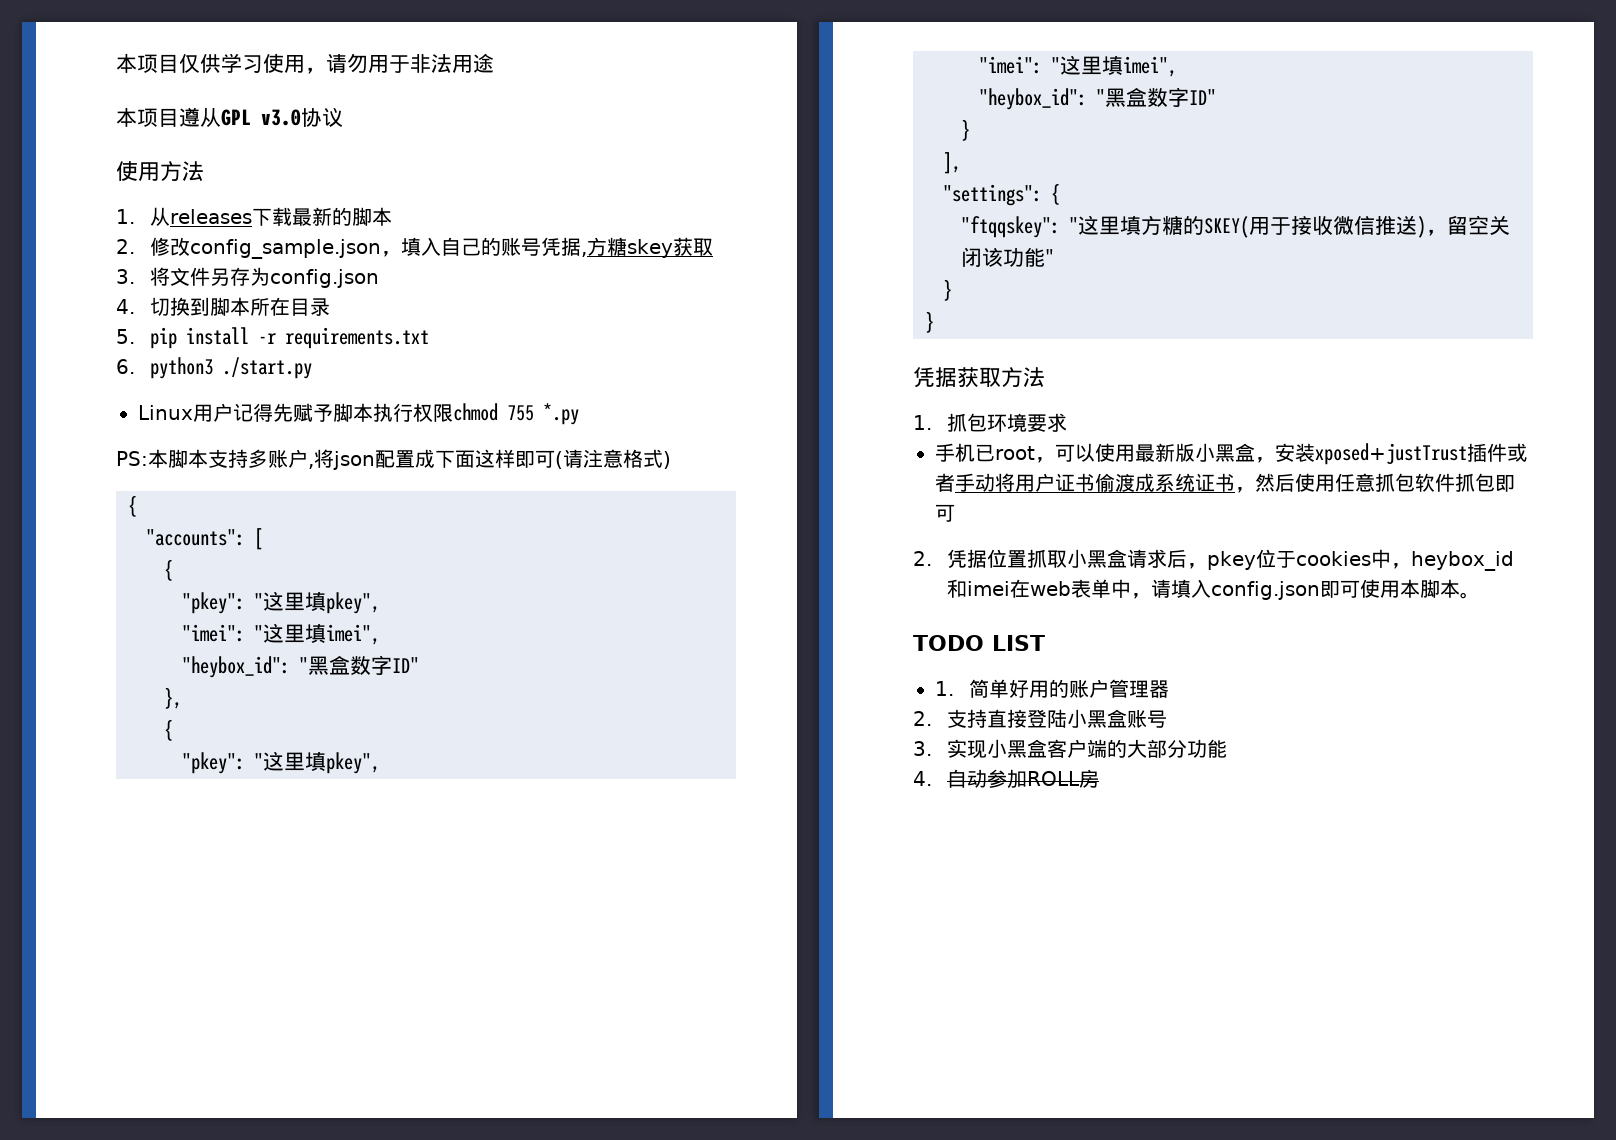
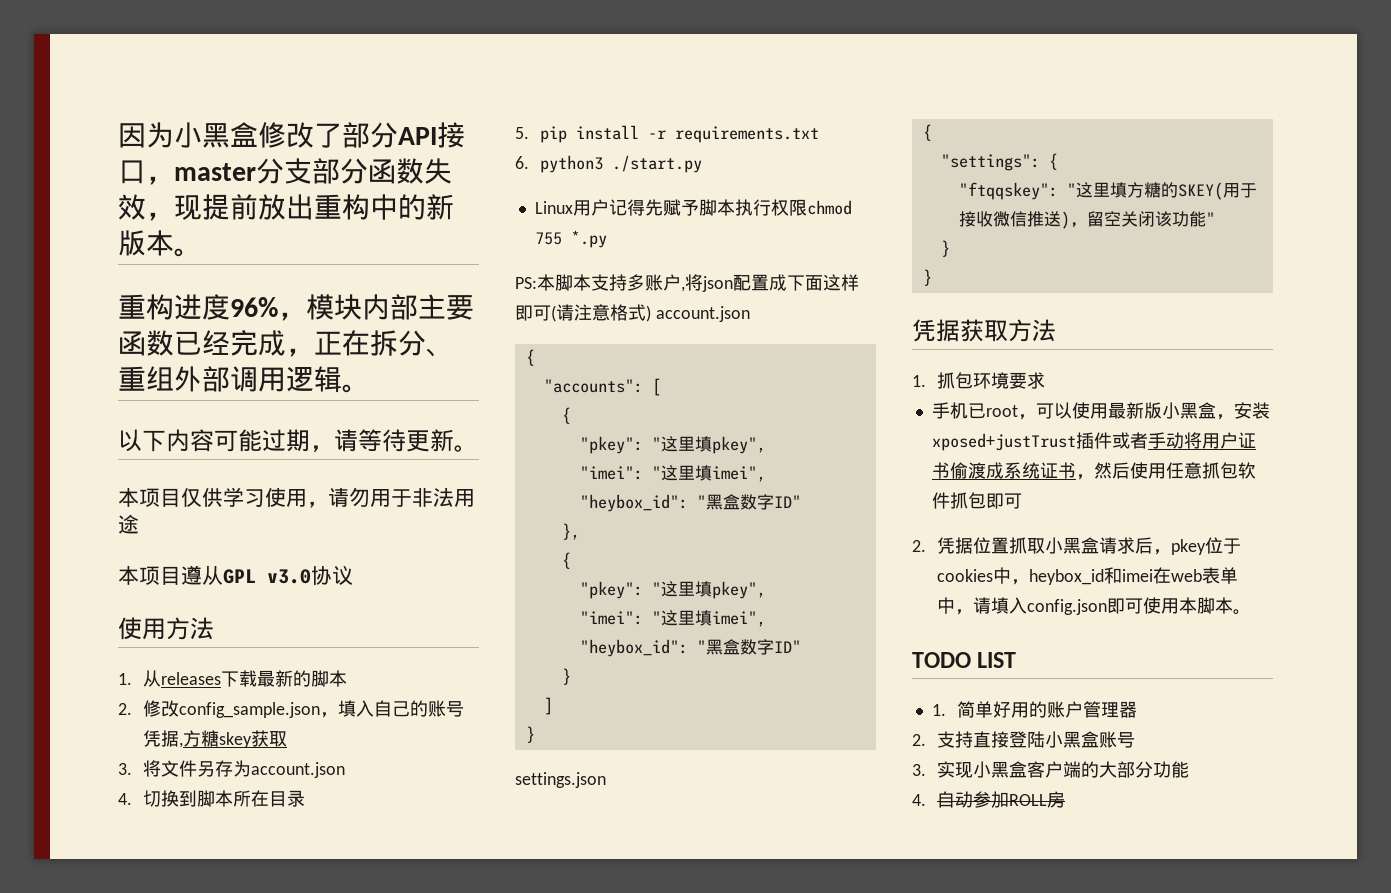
(116, 63) none -> [118,122,465,148] [118,158,452,185] [118,194,454,221] [118,230,202,257] [118,294,474,321] [118,330,454,357] [118,366,370,393] [118,429,478,452] 因为小黑盒修改了部分API接口，master分支部分函数失效，现提前放出重构中的新版本。 // 重构进度96%，模块内部主要函数已经完成，正在拆分、重组外部调用逻辑。 // 以下内容可能过期，请等待更新。 //
[270,269,380,288] config.json -> [251,762,346,778] account.json
(671, 460) none -> [655,306,750,322] account.json
[943,152,961,174] ], -> [543,697,553,715] [525,726,535,743] [515,772,606,788] [922,124,932,141] ] // } // settings.json // {

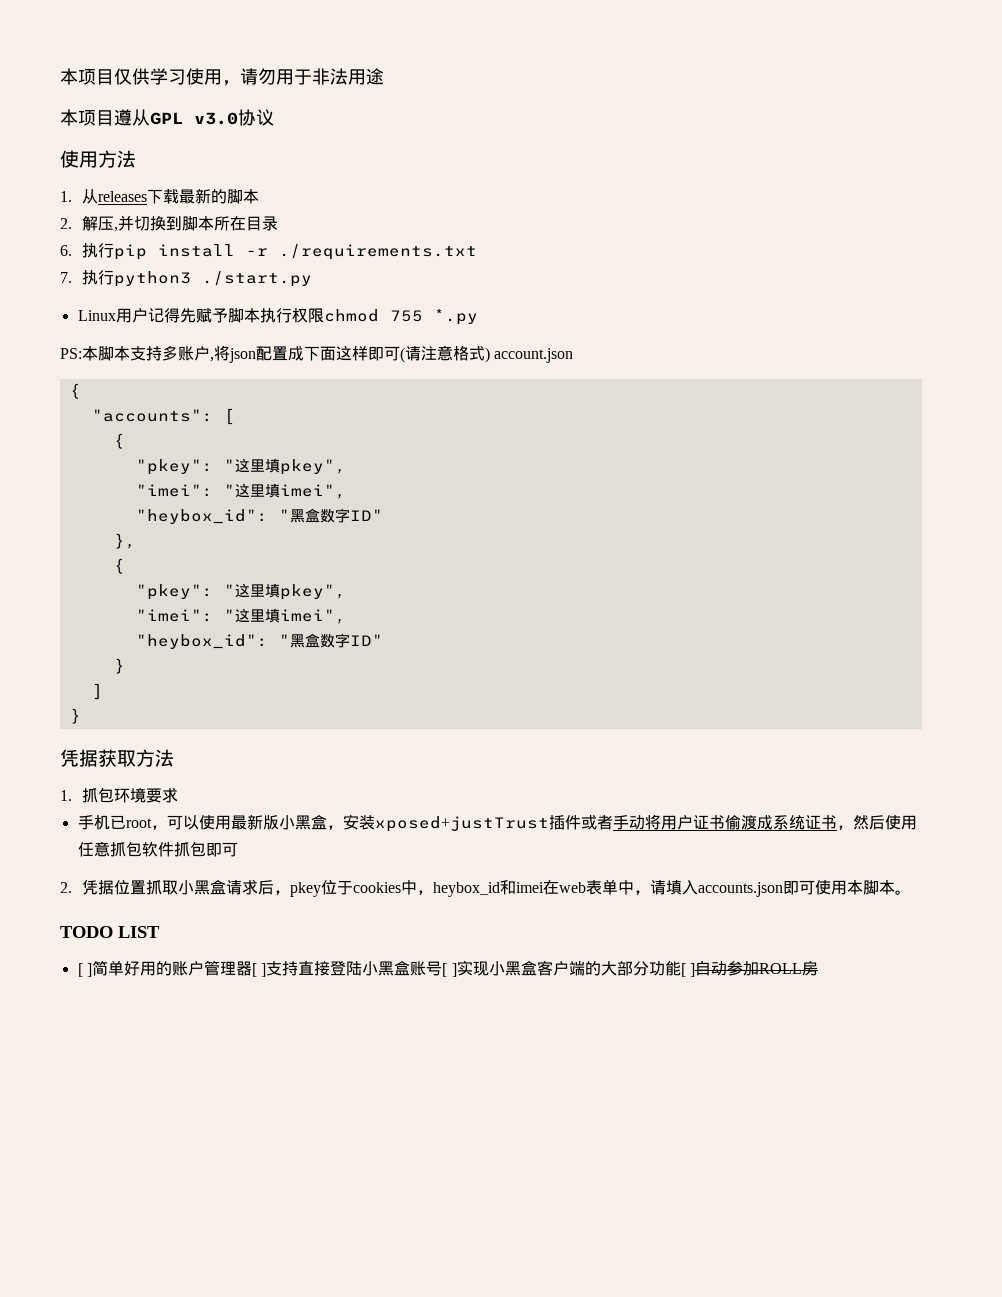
[118,122,465,148] [118,158,452,185] [118,194,454,221] [118,230,202,257] [118,294,474,321] [118,330,454,357] [118,366,370,393] [118,429,478,452] 因为小黑盒修改了部分API接口，master分支部分函数失效，现提前放出重构中的新版本。 // 重构进度96%，模块内部主要函数已经完成，正在拆分、重组外部调用逻辑。 // 以下内容可能过期，请等待更新。 // -> (60, 76) none
[143,700,465,718] [143,730,288,748] [118,760,346,778] [118,793,132,805] 修改config_sample.json，填入自己的账号凭据,方糖skey获取 // 3.将文件另存为account.json // 4. -> [81,215,134,232] 解压,并
[515,127,529,139] 5. -> [60,243,114,258] 6.执行
[675,126,820,143] [515,156,529,169] requirements.txt // 6. -> [278,244,477,260] [60,270,114,285] ./requirements.txt // 7.执行
[515,772,606,788] [922,124,932,141] [940,153,1058,171] [958,182,1257,200] [958,211,1215,229] [940,240,950,257] [922,269,932,286] // settings.json // { // "settings": { // "ftqqskey": "这里填方糖的SKEY(用于接收微信推送)，留空关闭该功能" // } // } -> (81, 716) none
[1027,599,1108,615] config.json -> [697,882,783,897] accounts.json
[931,704,946,716] 1. -> [77,963,92,977] [ ]
[912,734,926,746] // 2. -> [251,963,267,977] [ ]
[912,764,926,776] // 3. -> [442,963,457,977] [ ]
[912,794,926,806] // 4. -> [680,963,695,977] [ ]

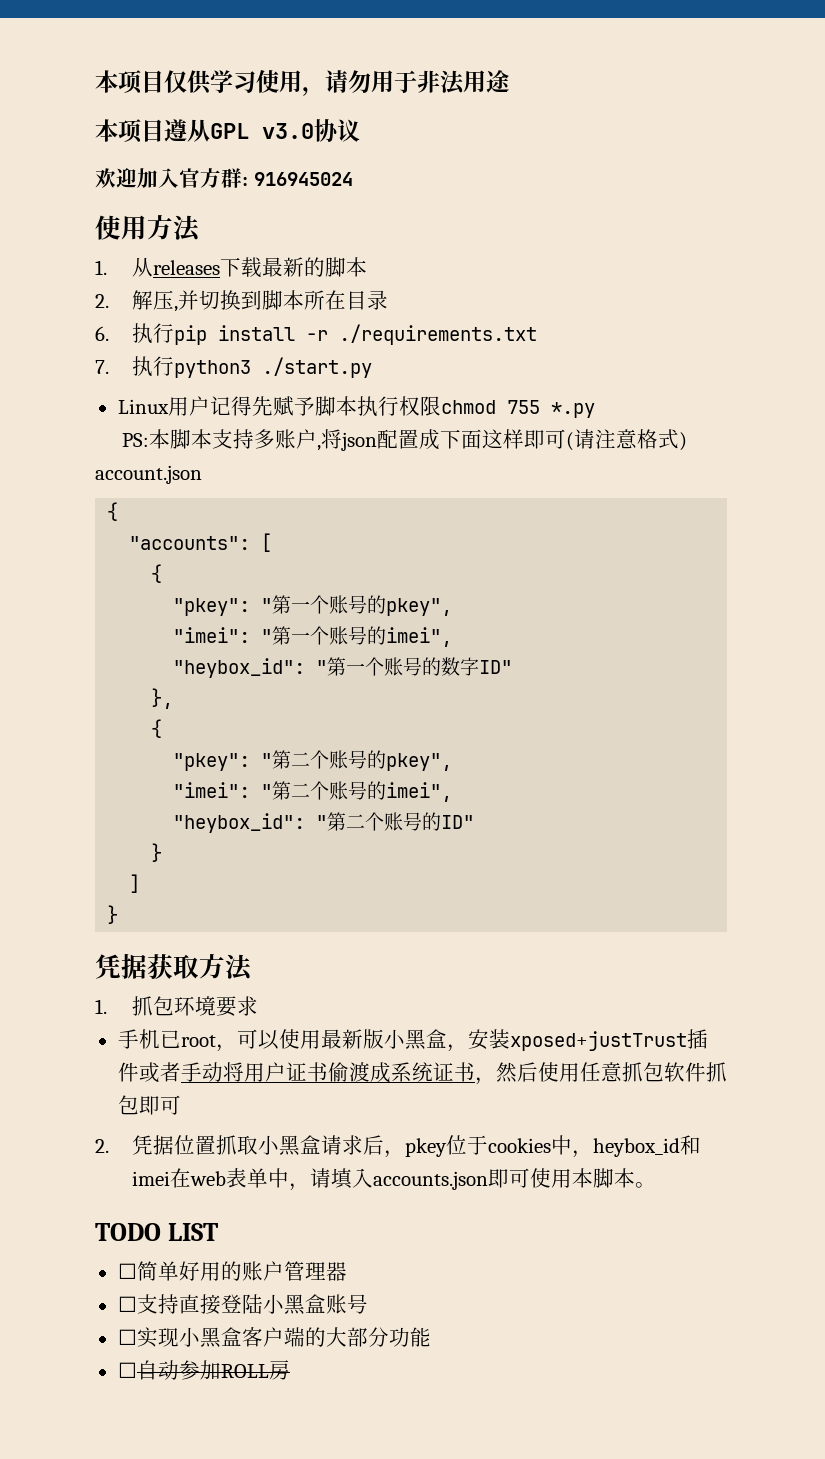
(274, 117) none -> [95,168,353,188] // 欢迎加入官方群: 916945024
[234,458,346,475] [135,483,346,499] [135,508,320,524] 这里填pkey", // "imei": "这里填imei", // "heybox_id": "黑盒 -> [272,595,453,616] [173,626,453,647] [173,657,442,678] 第一个账号的pkey", // "imei": "第一个账号的imei", // "heybox_id": "第一个账号的
[234,583,346,600] [135,608,346,624] [135,633,350,649] 这里填pkey", // "imei": "这里填imei", // "heybox_id": "黑盒数字 -> [272,750,453,771] [173,781,453,802] [173,812,442,833] 第二个账号的pkey", // "imei": "第二个账号的imei", // "heybox_id": "第二个账号的
[77,963,92,977] [ ] -> [117,1263,137,1279] ☐
[251,963,267,977] [ ] -> [117,1296,137,1312] // ☐
[442,963,457,977] [ ] -> [117,1329,137,1345] // ☐
[680,963,695,977] [ ] -> [117,1362,137,1378] // ☐

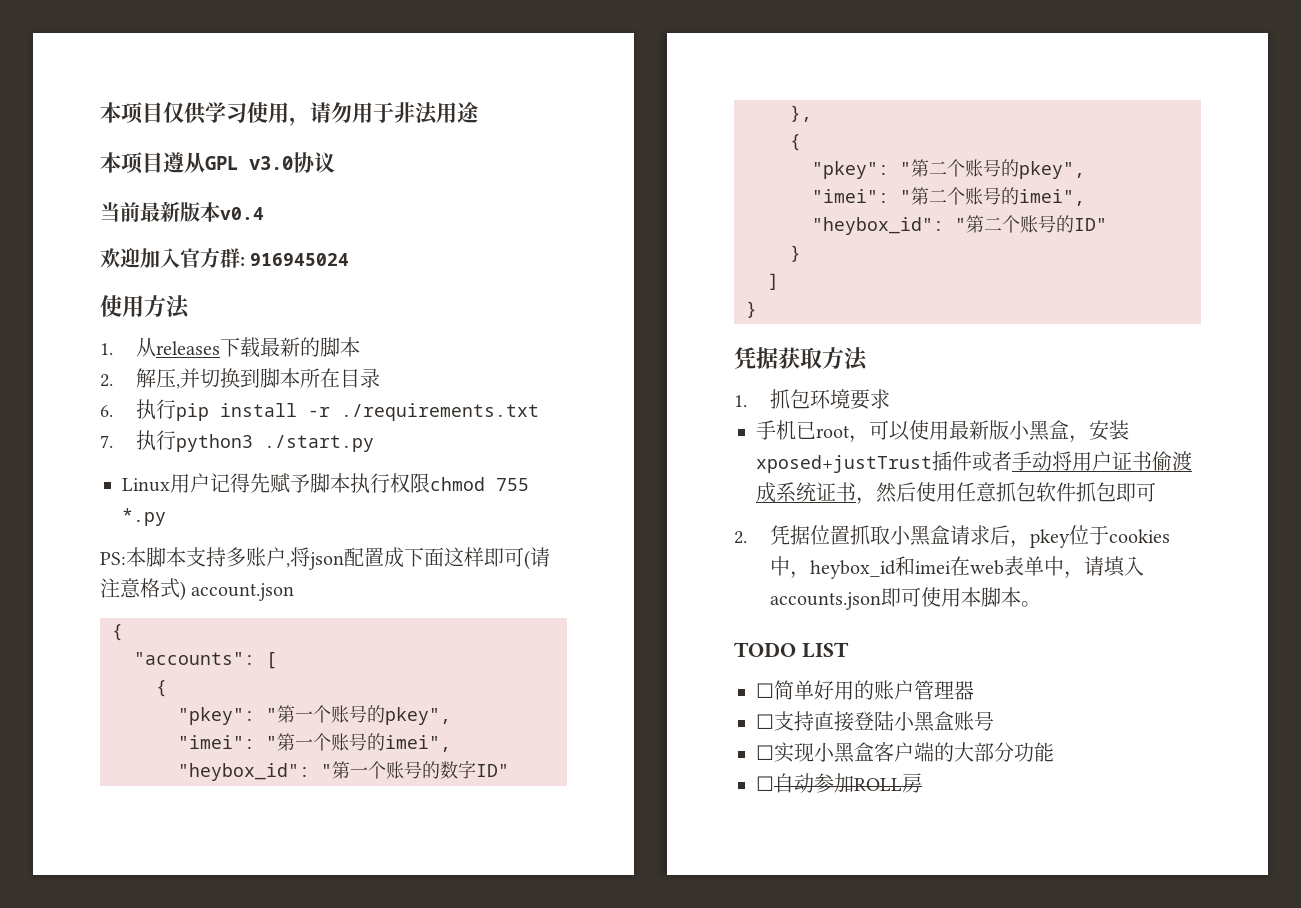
(360, 130) none -> [100,201,264,222] // 当前最新版本v0.4

